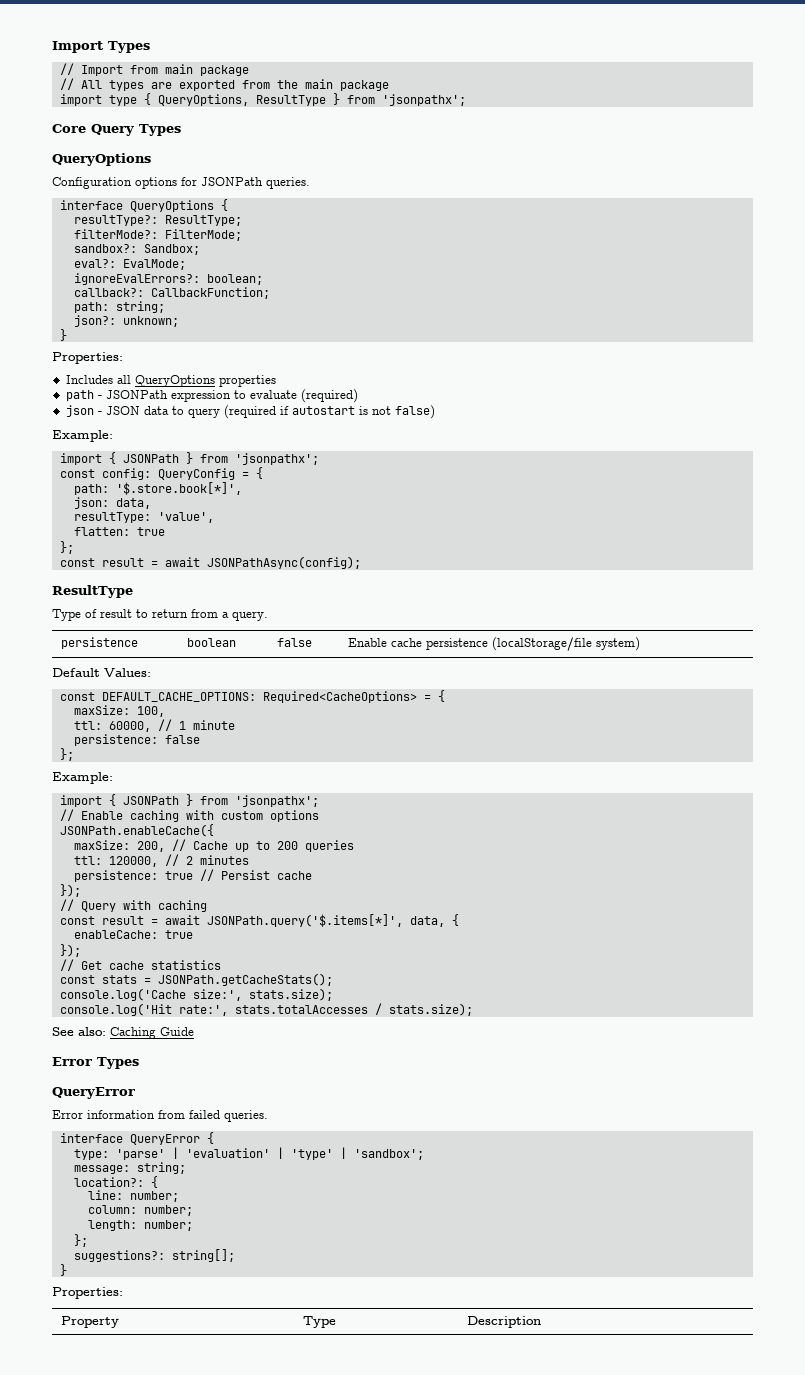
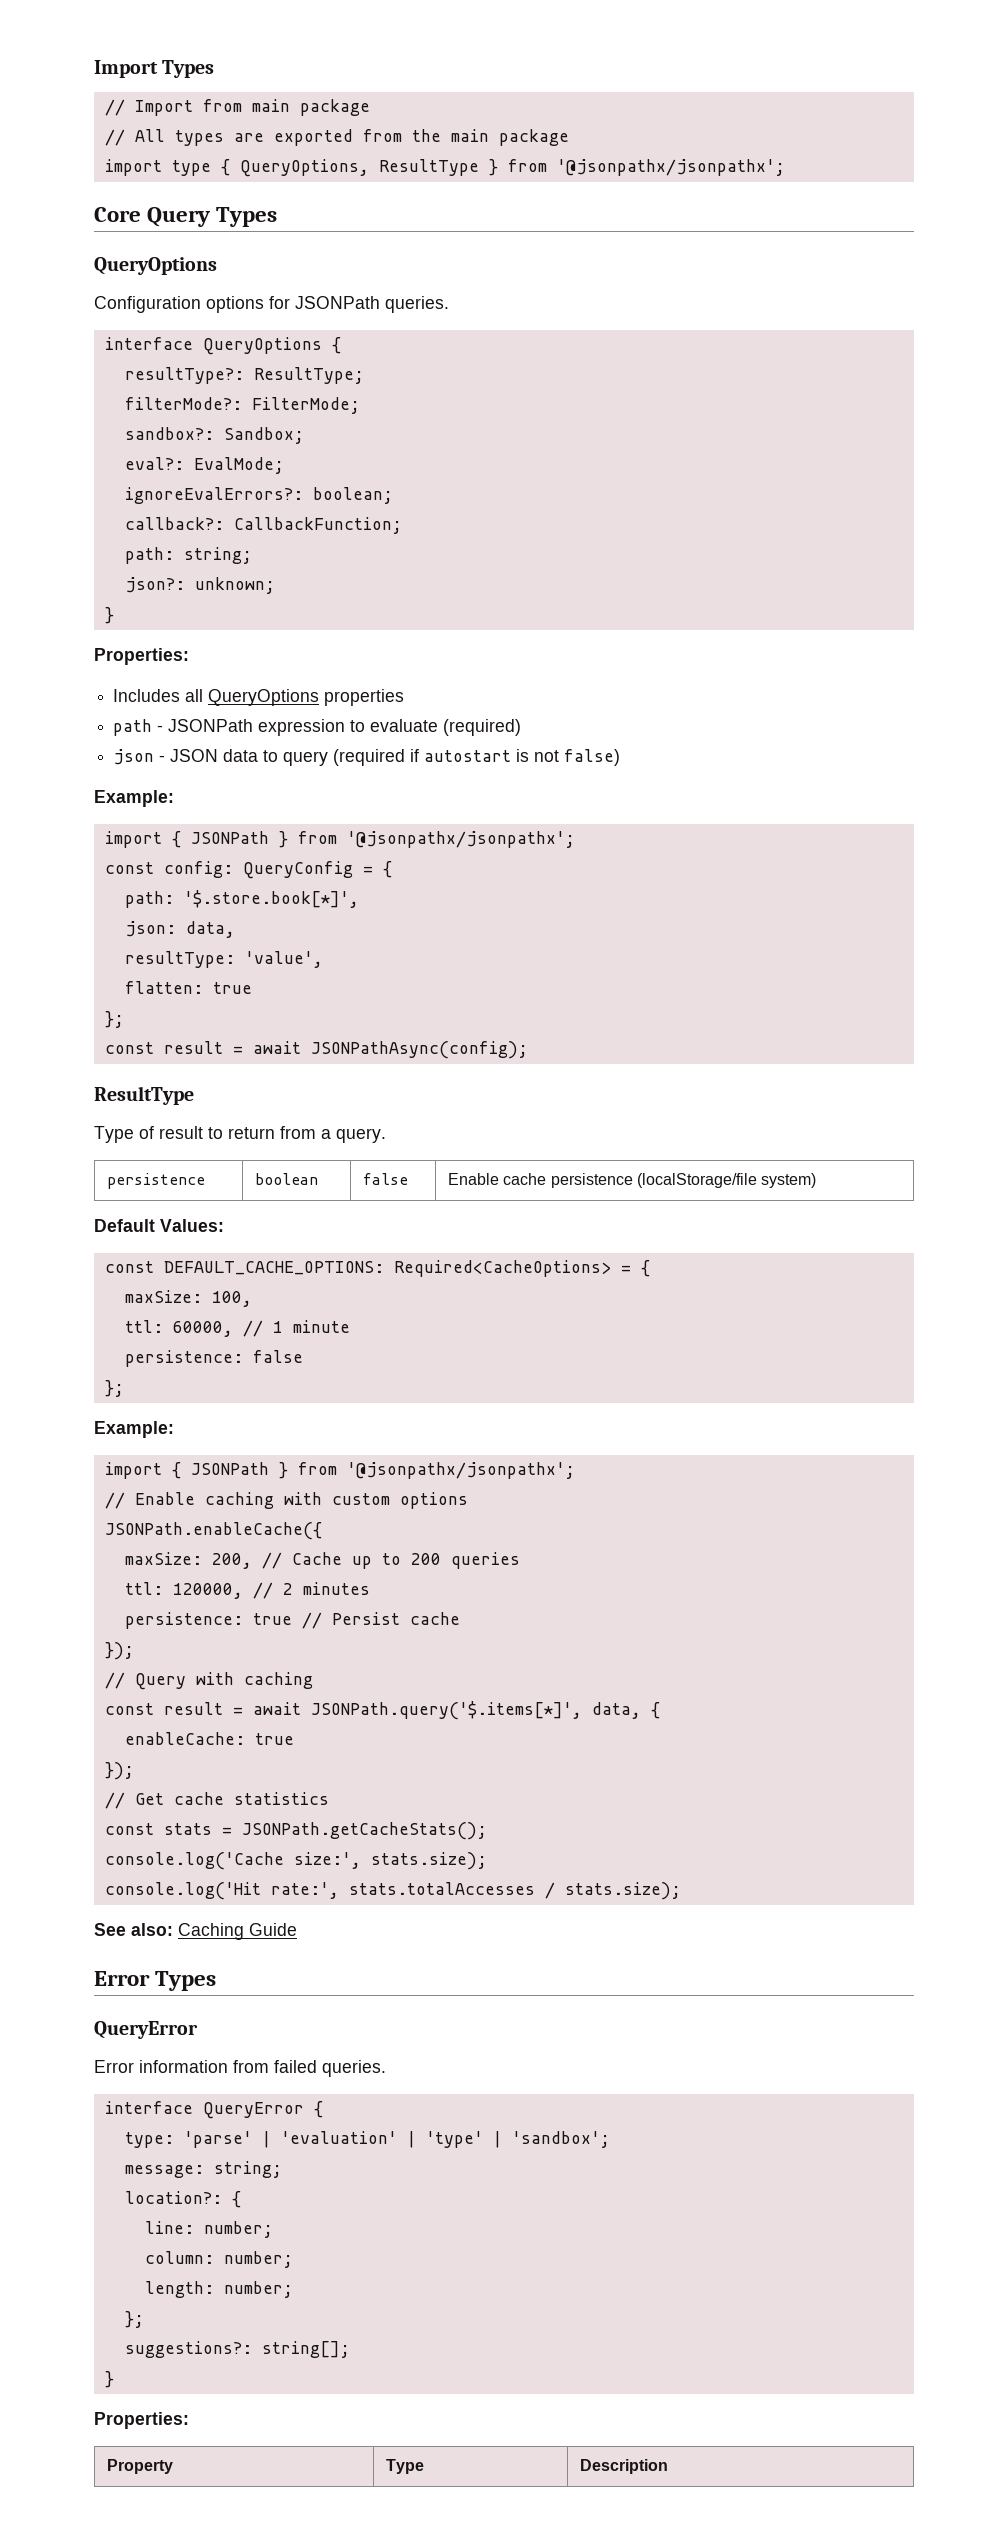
[381,94,466,106] 'jsonpathx'; -> [556,159,785,176] '@jsonpathx/jsonpathx';
[234,453,319,465] 'jsonpathx'; -> [346,831,575,848] '@jsonpathx/jsonpathx';
[234,795,319,807] 'jsonpathx'; -> [346,1462,575,1479] '@jsonpathx/jsonpathx';

